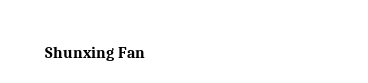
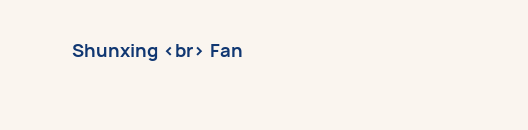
(114, 53) none -> [162,44,205,57] <br>

